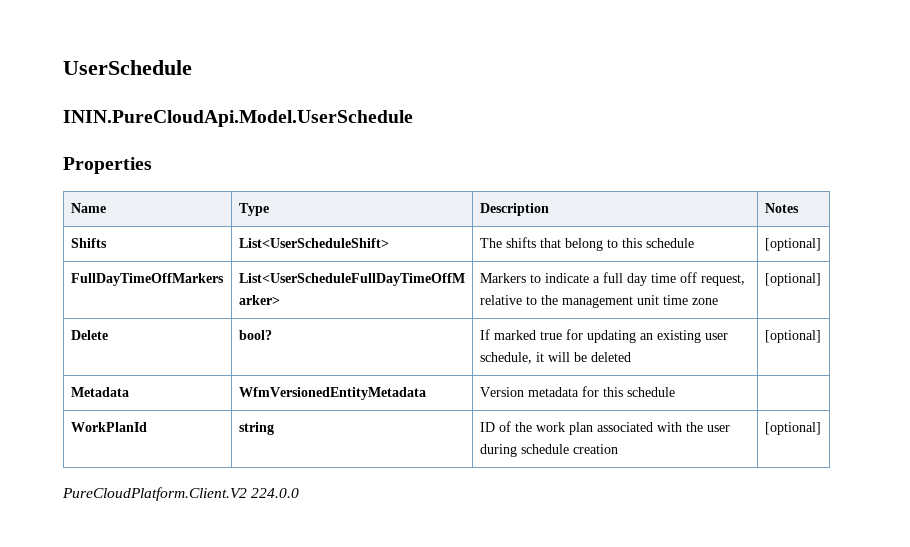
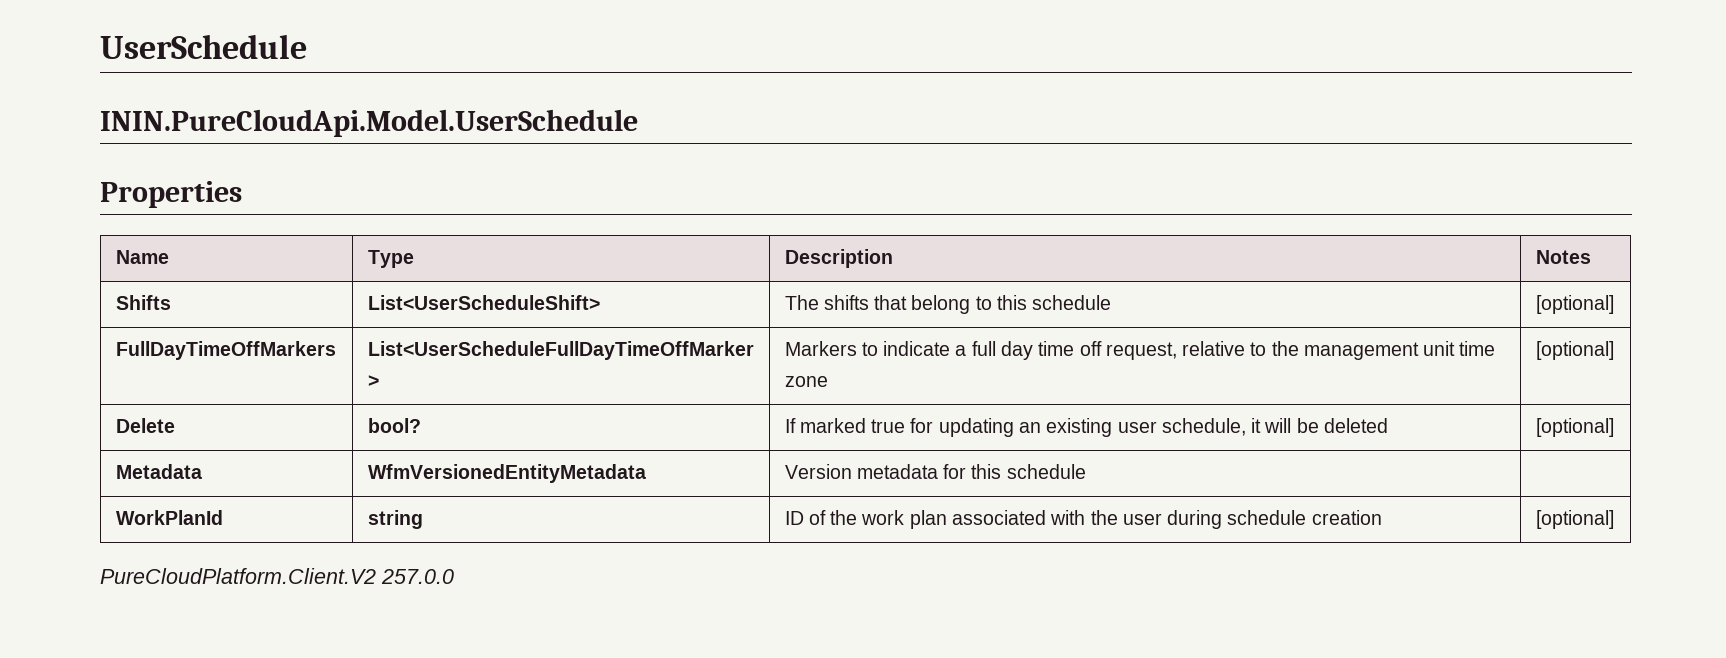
[251,488,300,498] 224.0.0 -> [381,569,454,584] 257.0.0

